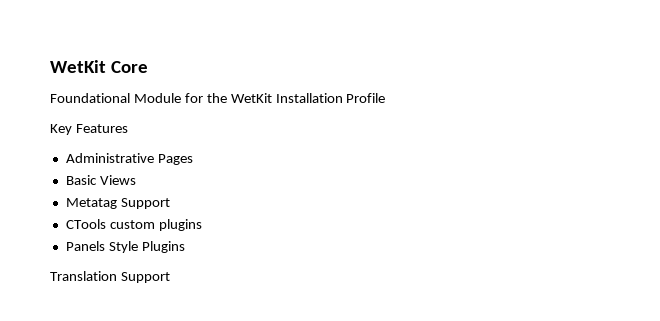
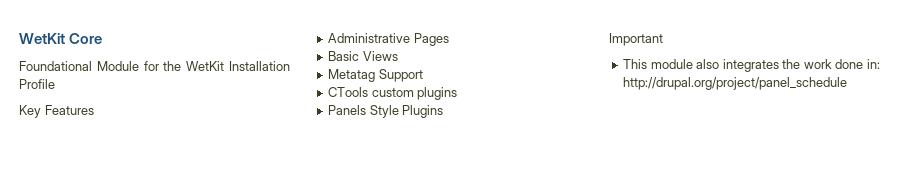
[50,271,170,283] Translation Support -> [609,33,663,46] [623,59,880,72] [623,77,848,90] Important // This module also integrates the work done in: http://drupal.org/project/panel_schedule

